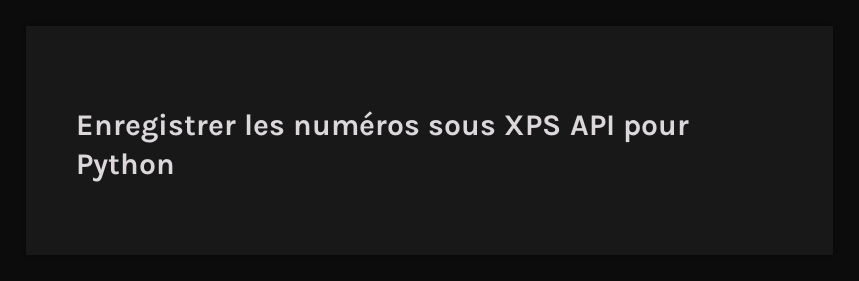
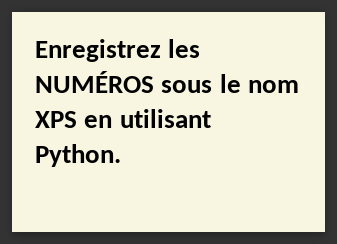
[76,111,689,143] [76,153,175,182] Enregistrer les numéros sous XPS API pour Python -> [35,39,201,62] [35,71,299,93] [35,109,211,128] [35,144,121,167] Enregistrez les NUMÉROS sous le nom XPS en utilisant Python.

